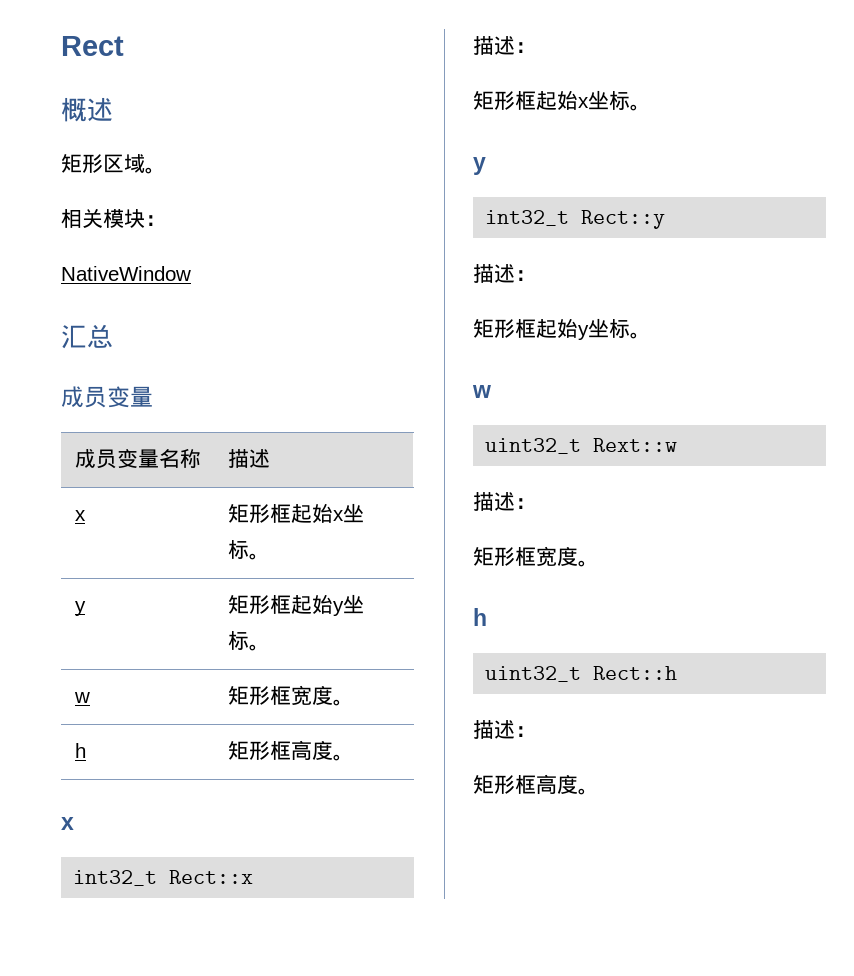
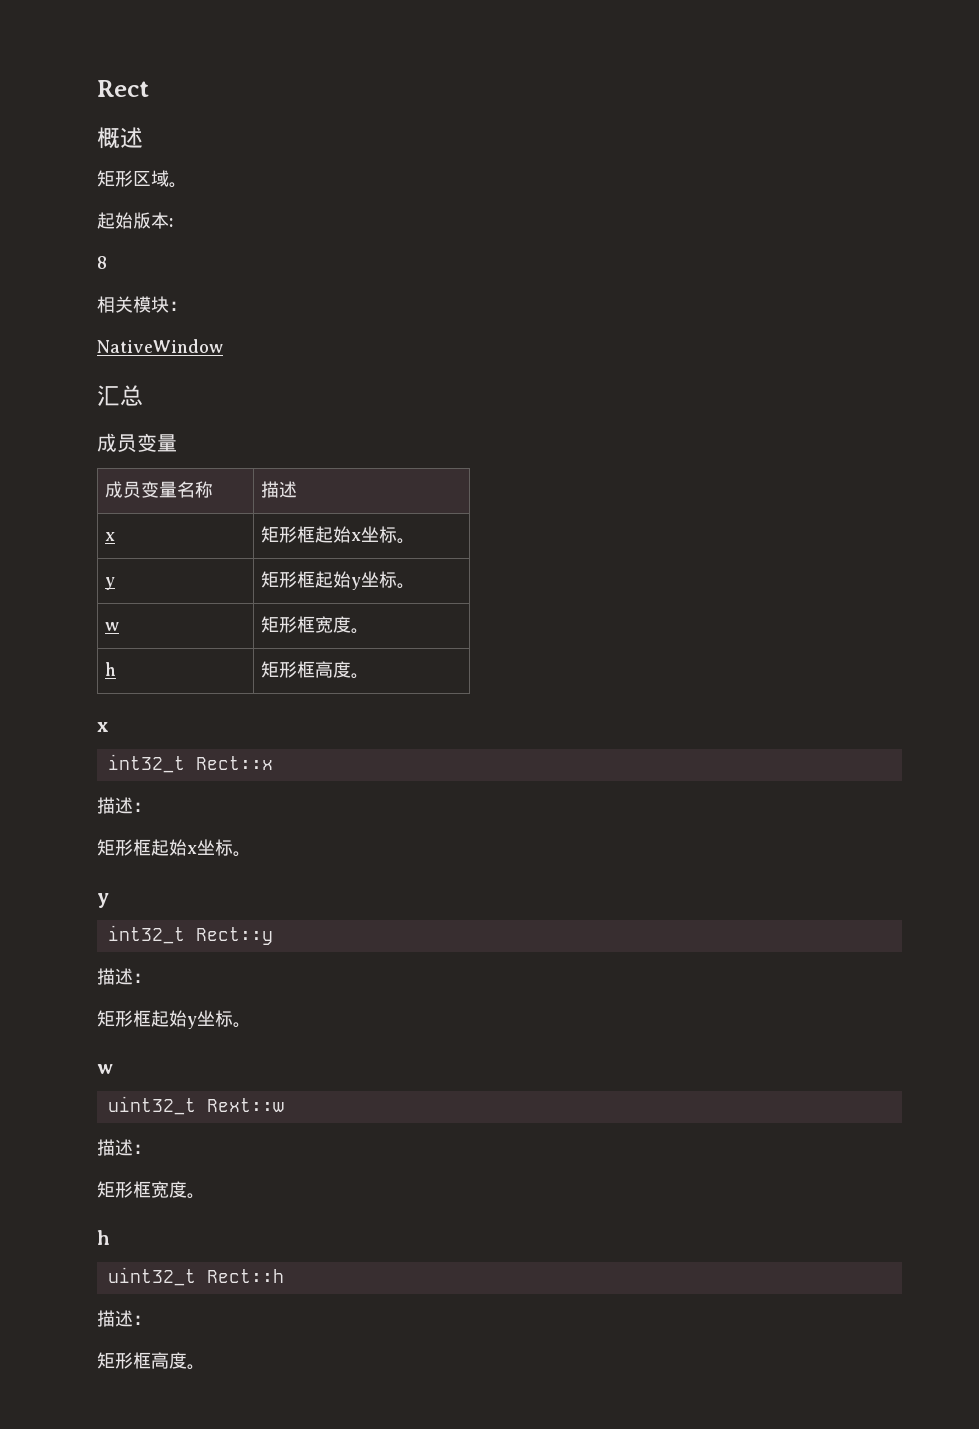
(166, 170) none -> [97,212,173,229] [97,256,107,269] // 起始版本: // 8

